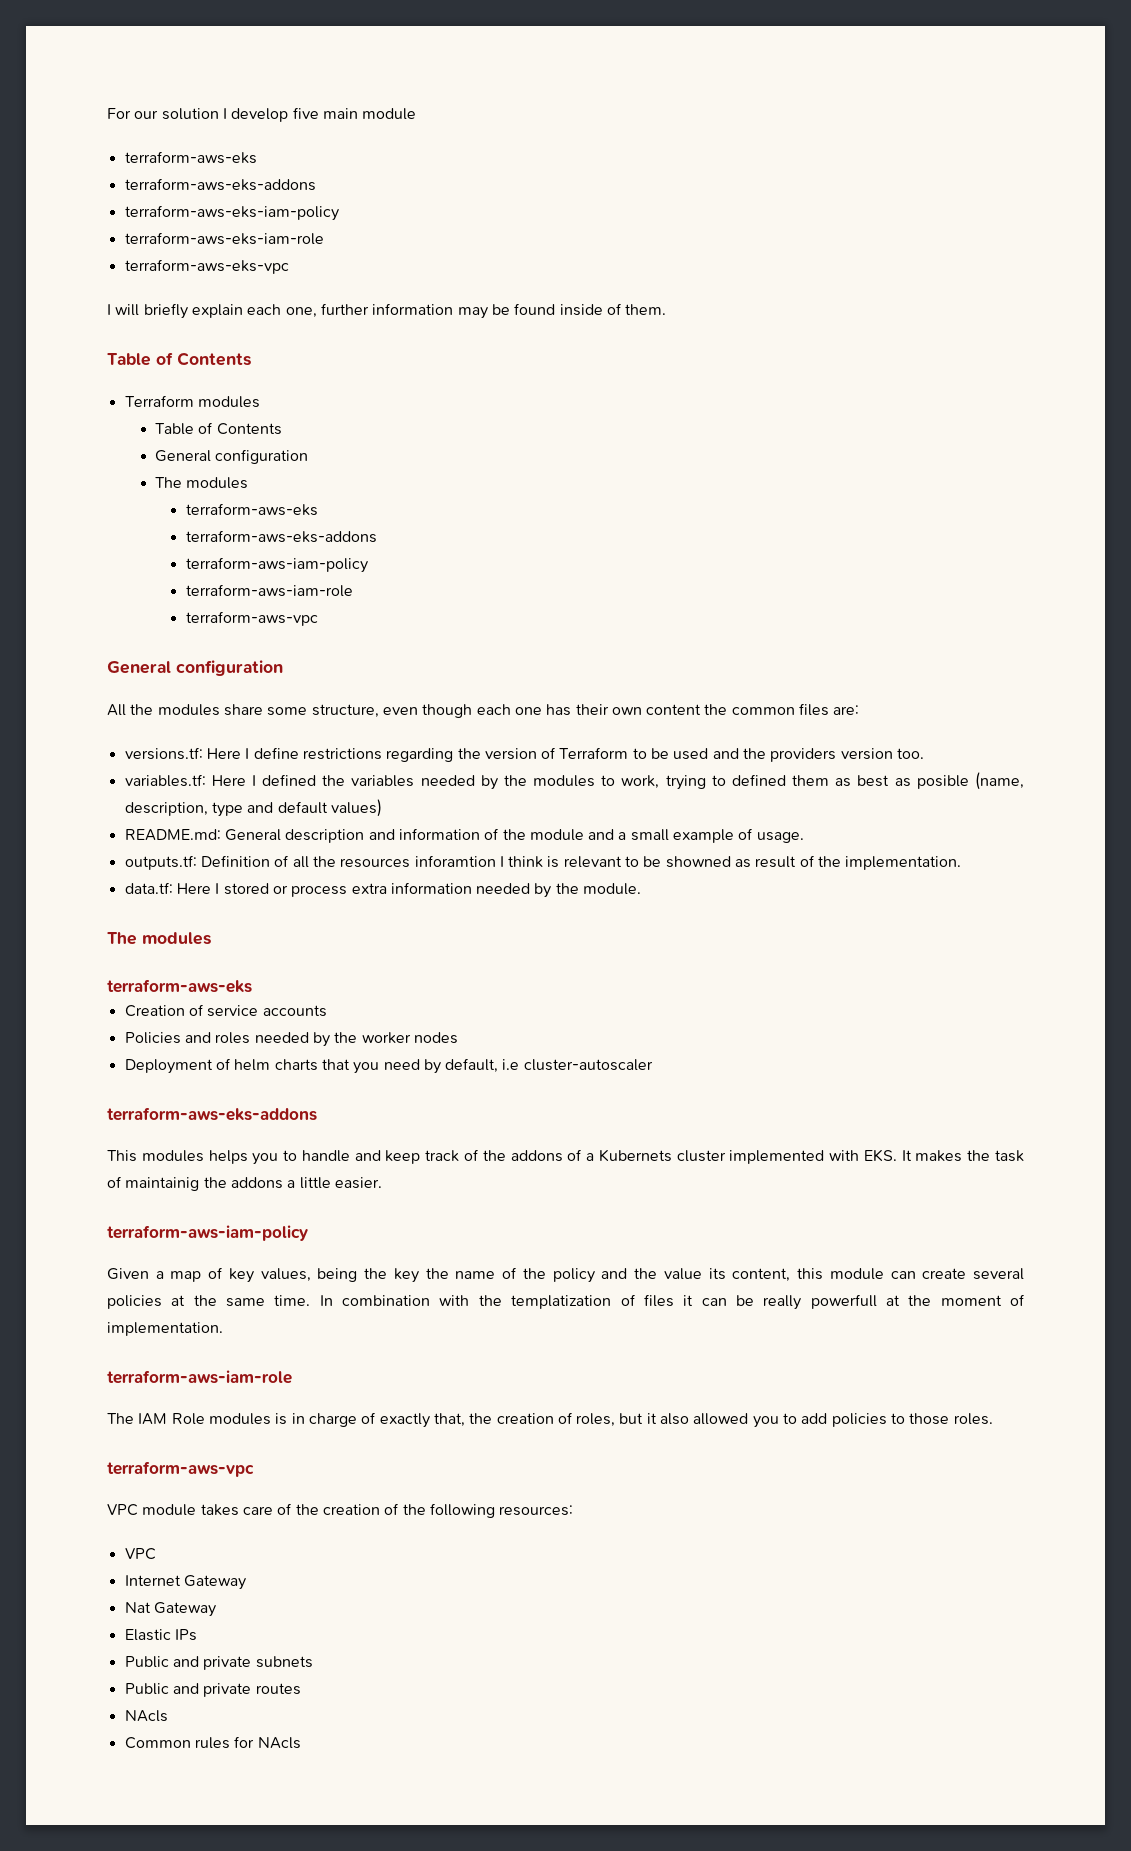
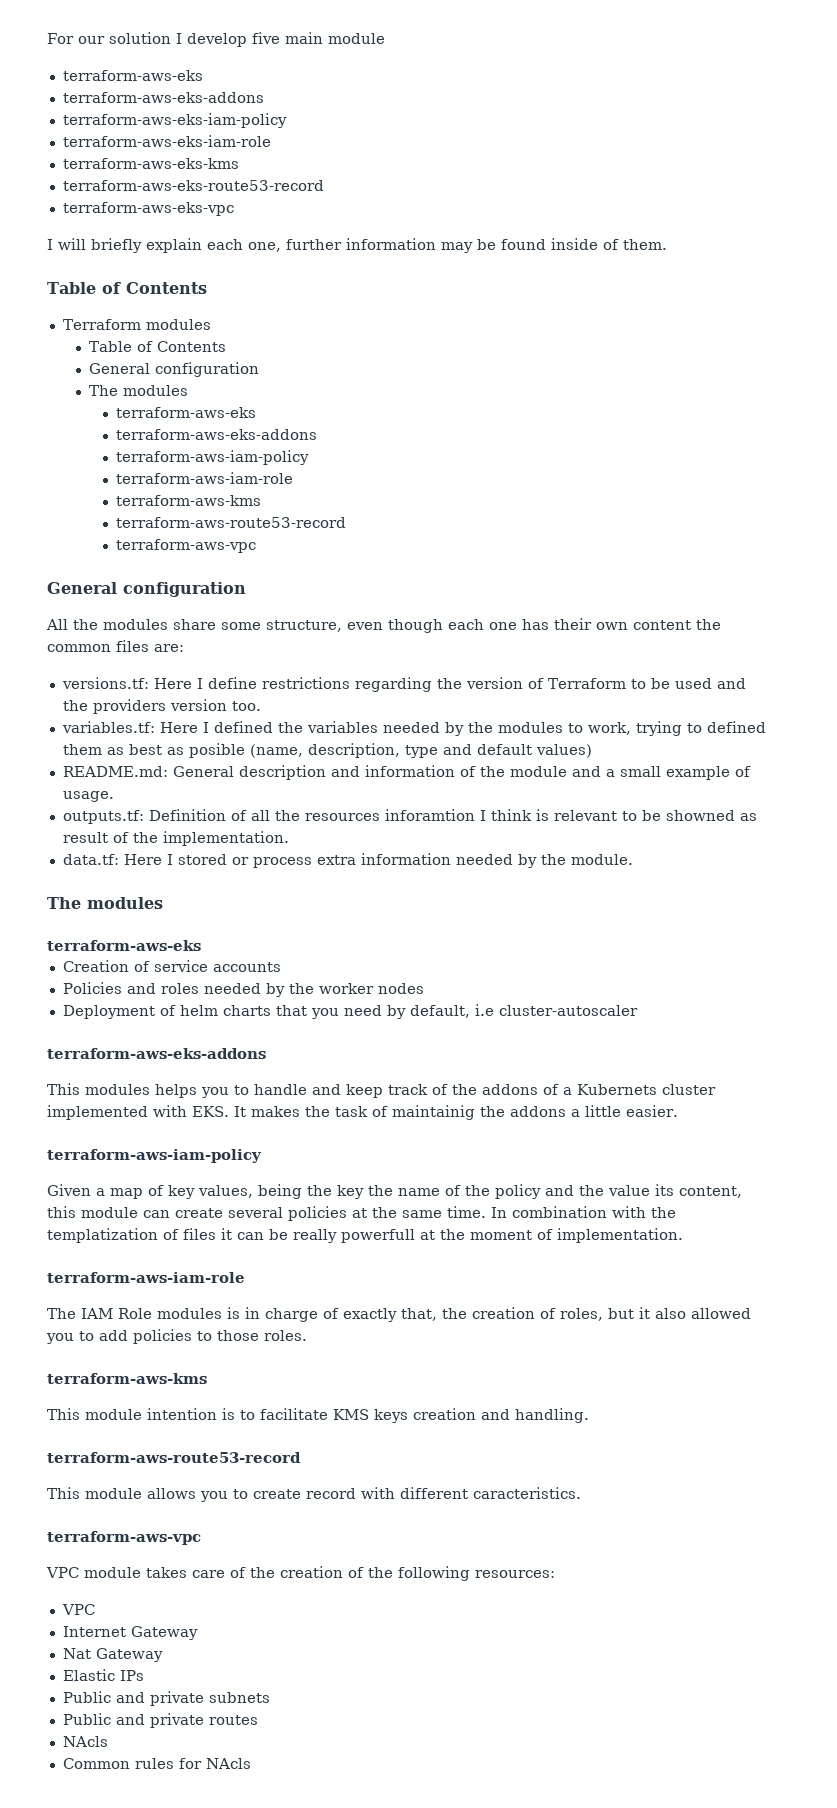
(324, 238) none -> [62,158,239,169] [62,180,324,191] // terraform-aws-eks-kms // terraform-aws-eks-route53-record
(353, 590) none -> [115,495,261,506] [115,517,346,528] // terraform-aws-kms // terraform-aws-route53-record
(993, 1419) none -> [47,1373,207,1384] [47,1408,589,1423] [47,1452,301,1463] [47,1487,581,1502] // terraform-aws-kms // This module intention is to facilitate KMS keys creation and handling. // terraform-aws-route53-record // This module allows you to create record with different caracteristics.

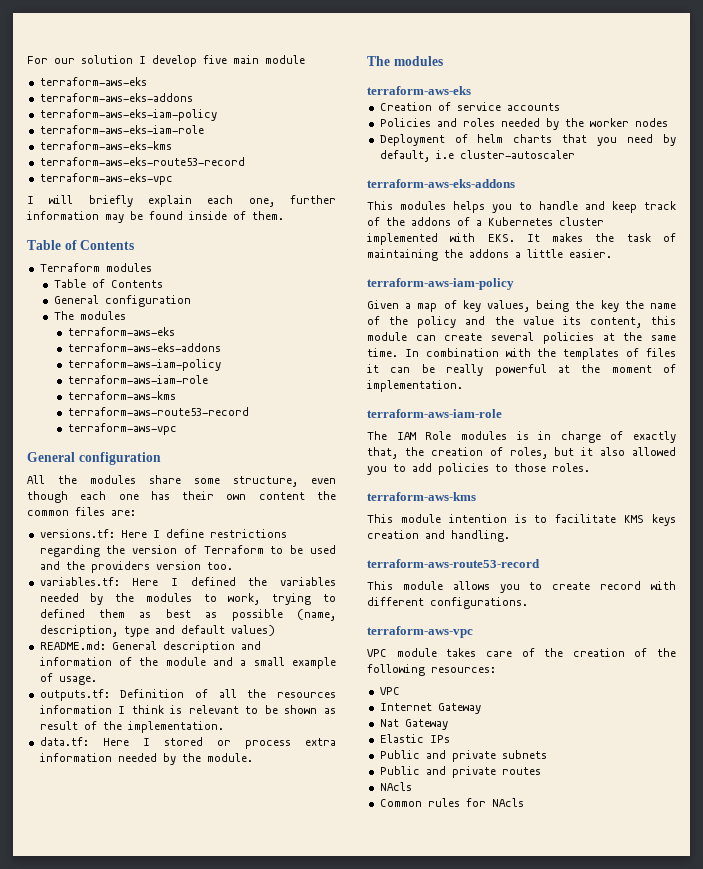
[188,743,245,758] posible -> [231,609,283,621] possible
[384,809,475,821] inforamtion -> [39,705,112,714] information
[665,810,735,821] showned -> [284,705,318,714] shown
[577,1084,657,1095] Kubernets -> [488,217,553,226] Kubernetes
[392,1105,475,1120] maintainig -> [367,249,438,261] maintaining
[47,1228,158,1243] templatization -> [563,348,620,360] templates
[341,1229,415,1243] powerfull -> [494,364,547,376] powerful
[473,1487,581,1499] caracteristics. -> [430,597,528,609] configurations.

